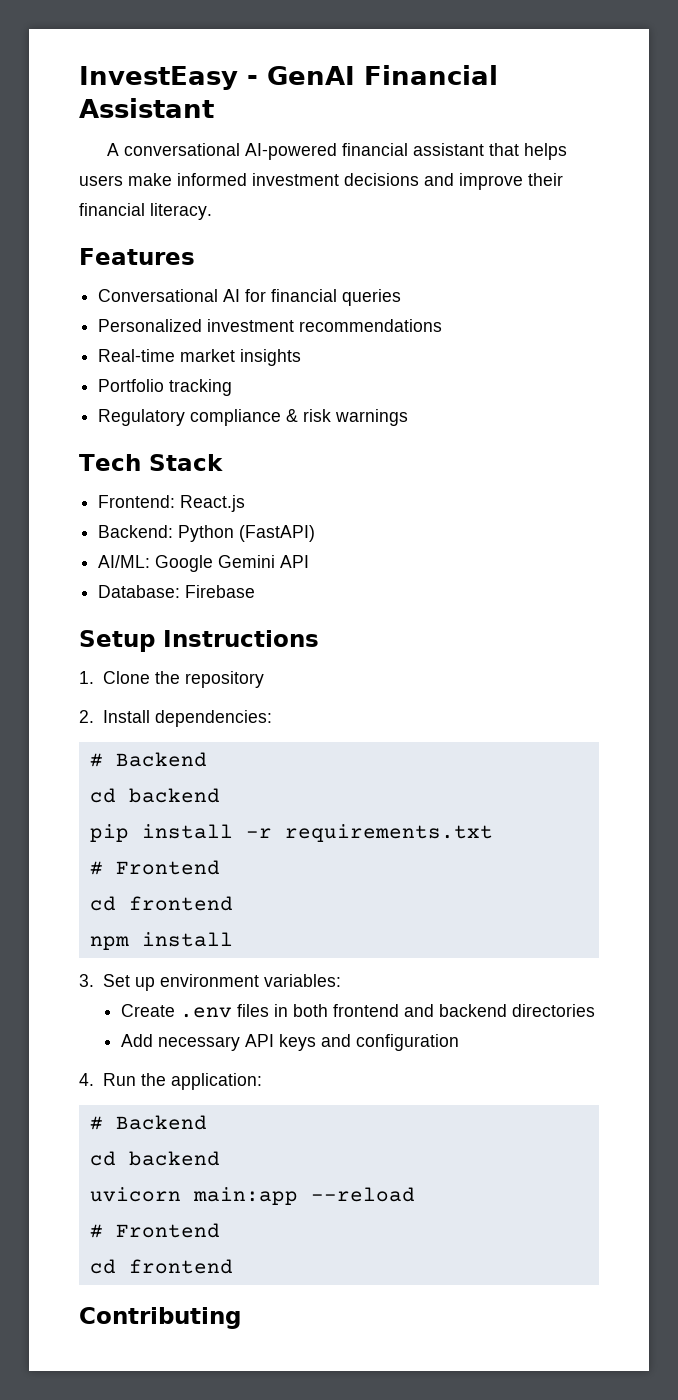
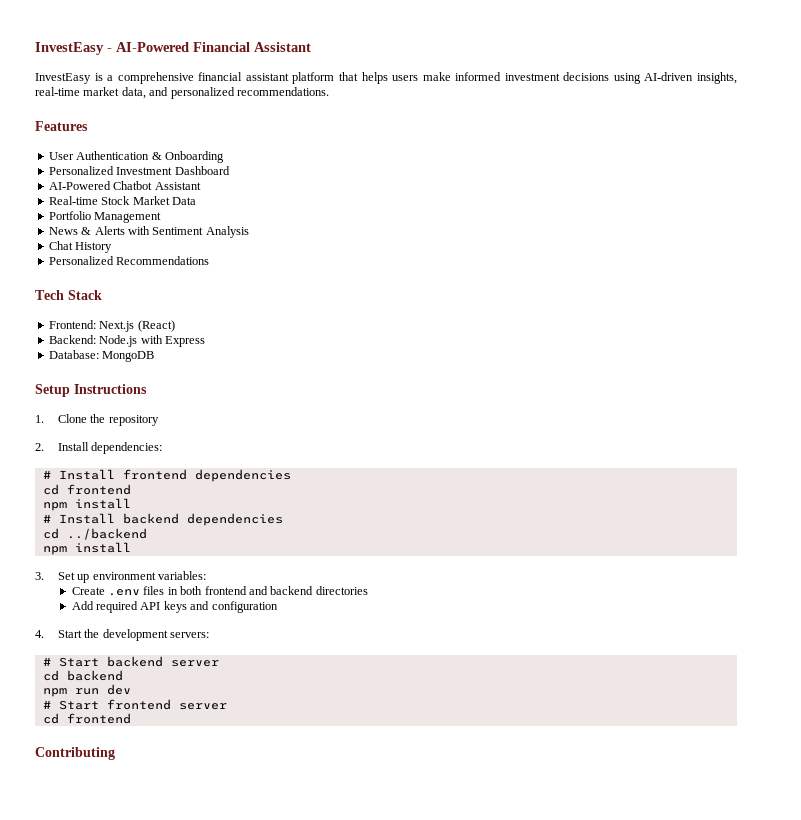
[267,66,355,85] GenAI -> [116,42,189,52] AI-Powered
[107,143,338,160] A conversational AI-powered -> [35,72,194,84] InvestEasy is a comprehensive
(485, 149) none -> [292,72,335,84] platform
[424,173,563,190] [79,203,212,220] [79,248,195,265] [98,289,402,306] [98,319,443,332] [98,349,302,366] [98,379,233,396] [98,409,409,426] and improve their financial literacy. // Features // Conversational AI for financial queries // Personalized investment recommendations // Real-time market insights // Portfolio tracking // Regulatory compliance & risk warnings -> [613,72,737,84] [35,87,329,99] [35,121,88,131] [48,151,224,163] [48,166,230,175] [48,181,201,190] [48,196,196,205] [48,211,162,223] [48,226,249,238] [48,241,113,253] [48,256,210,265] using AI-driven insights, real-time market data, and personalized recommendations. // Features // User Authentication & Onboarding // Personalized Investment Dashboard // AI-Powered Chatbot Assistant // Real-time Stock Market Data // Portfolio Management // News & Alerts with Sentiment Analysis // Chat History // Personalized Recommendations
[180,495,246,512] React.js -> [99,320,175,332] Next.js (React)
[178,525,316,542] [98,555,310,572] Python (FastAPI) // AI/ML: Google Gemini API -> [99,335,205,347] Node.js with Express
[185,585,256,598] Firebase -> [102,351,155,362] MongoDB
[115,752,207,767] [89,788,220,803] [89,824,493,842] [89,860,220,875] [89,896,233,911] Backend // cd backend // pip install -r requirements.txt // # Frontend // cd frontend -> [58,469,291,482] [42,484,131,495] [42,498,131,511] [42,513,283,526] [42,528,147,540] Install frontend dependencies // cd frontend // npm install // # Install backend dependencies // cd ../backend
[157,1036,240,1051] necessary -> [96,601,139,613] required
[102,1073,262,1090] [89,1115,207,1130] [89,1151,220,1166] [89,1187,415,1205] [89,1223,220,1238] Run the application: // # Backend // cd backend // uvicorn main:app --reload // # Frontend -> [57,629,210,641] [42,656,219,667] [42,670,123,681] [42,684,131,697] [42,699,227,710] Start the development servers: // # Start backend server // cd backend // npm run dev // # Start frontend server

